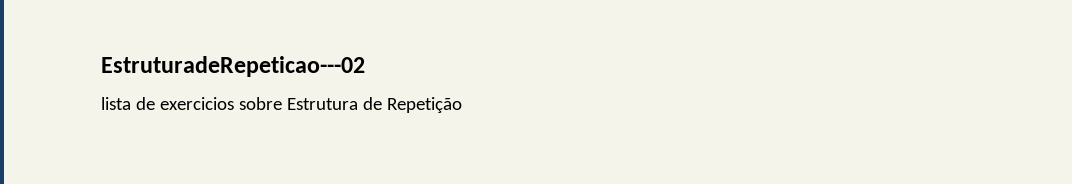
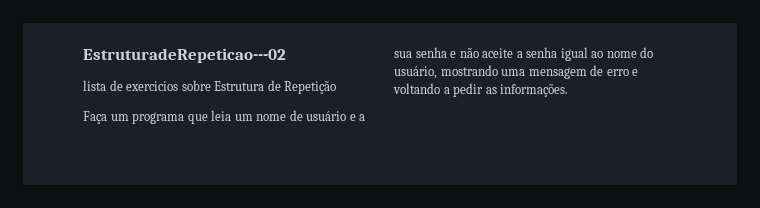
(462, 105) none -> [83,110,366,124] [394,47,654,61] [394,65,639,79] [393,83,569,97] // Faça um programa que leia um nome de usuário e a sua senha e não aceite a senha igual ao nome do usuário, mostrando uma mensagem de erro e voltando a pedir as informações.

